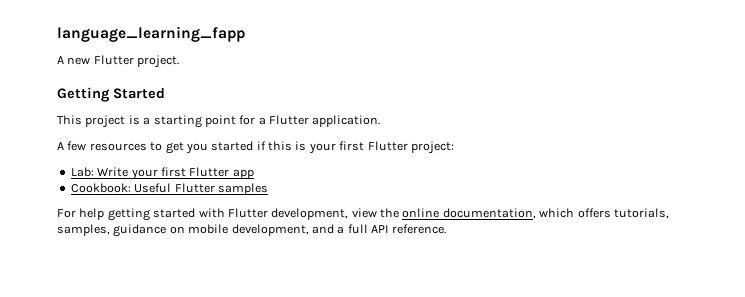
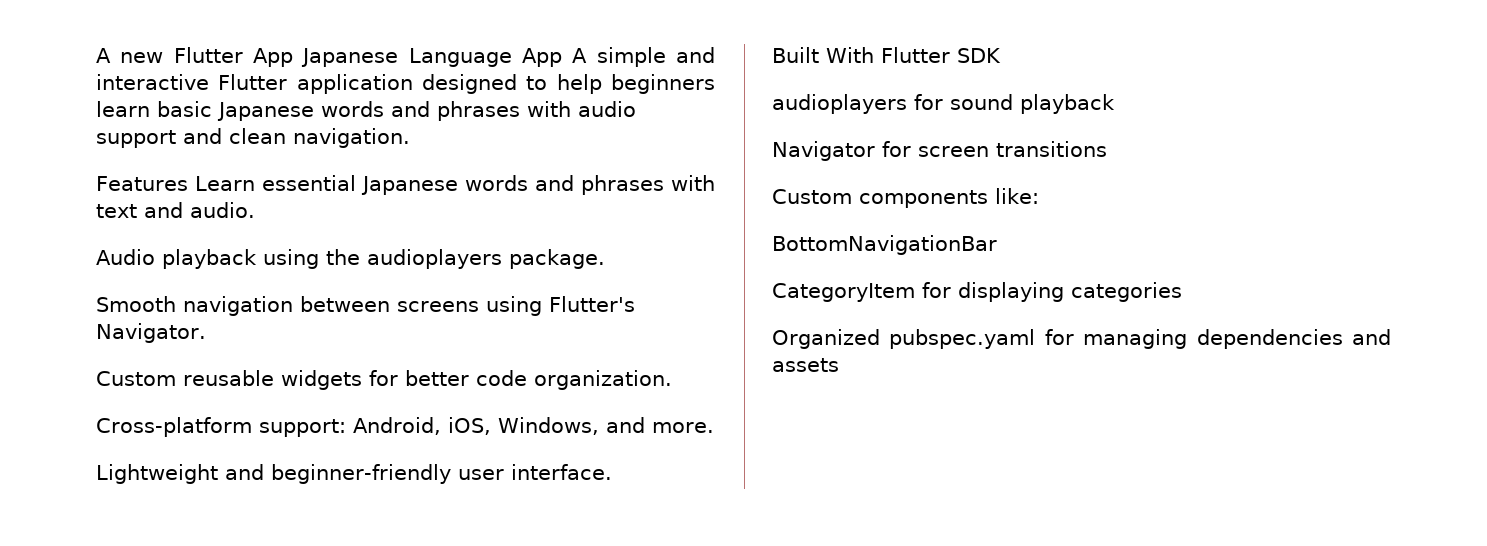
[57,26,245,42] language_learning_fapp // -> (96, 55) none
[137,55,180,68] [57,87,165,102] [57,115,381,128] [57,141,454,154] [70,167,254,180] [70,183,268,195] [57,208,669,221] [57,224,447,237] project. // Getting Started // This project is a starting point for a Flutter application. // A few resources to get you started if this is your first Flutter project: // Lab: Write your first Flutter app // Cookbook: Useful Flutter samples // For help getting started with Flutter development, view the online documentation, which offers tutorials, samples, guidance on mobile development, and a full API reference. -> [253,47,715,67] [96,74,715,94] [96,101,636,121] [96,128,410,148] [96,175,715,195] [96,202,255,218] [96,249,605,269] [96,296,635,316] [96,323,206,343] [96,370,672,390] [96,417,714,437] [96,464,612,484] [772,47,1001,63] [772,94,1115,114] [772,141,1107,161] [772,188,1039,208] [772,235,997,255] [772,282,1182,302] [772,329,1391,349] [772,358,839,372] App Japanese Language App A simple and interactive Flutter application designed to help beginners learn basic Japanese words and phrases with audio support and clean navigation. // Features Learn essential Japanese words and phrases with text and audio. // Audio playback using the audioplayers package. // Smooth navigation between screens using Flutter's Navigator. // Custom reusable widgets for better code organization. // Cross-platform support: Android, iOS, Windows, and more. // Lightweight and beginner-friendly user interface. // Built With Flutter SDK // audioplayers for sound playback // Navigator for screen transitions // Custom components like: // BottomNavigationBar // CategoryItem for displaying categories // Organized pubspec.yaml for managing dependencies and assets

